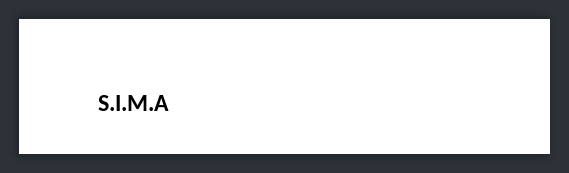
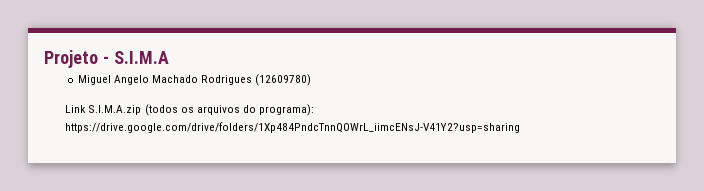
(98, 103) none -> [44,50,109,68] Projeto -
(169, 103) none -> [77,74,312,86] [65,104,314,116] [65,122,521,133] // Miguel Angelo Machado Rodrigues (12609780) // Link S.I.M.A.zip (todos os arquivos do programa): https://drive.google.com/drive/folders/1Xp484PndcTnnQOWrL_iimcENsJ-V41Y2?usp=sharing

